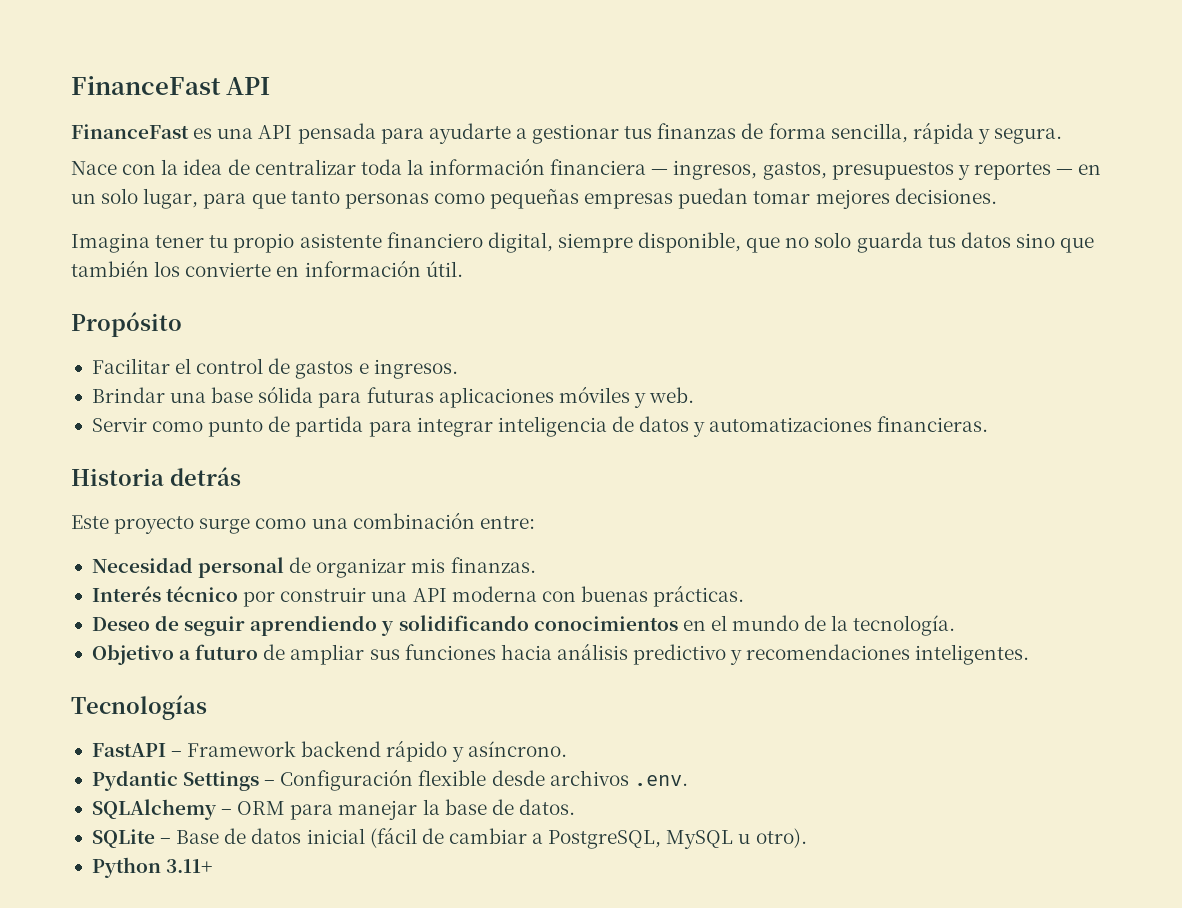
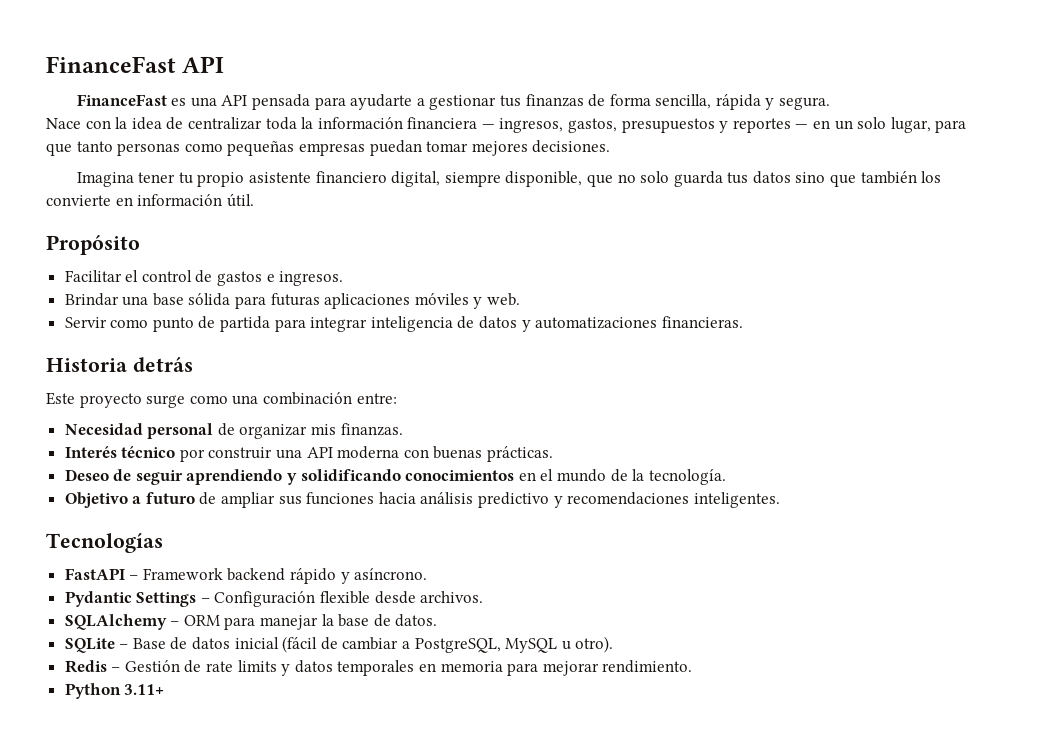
[549,770,688,786] archivos .env. -> [420,591,484,603] archivos.
(807, 838) none -> [64,660,693,676] // Redis – Gestión de rate limits y datos temporales en memoria para mejorar rendimiento.

